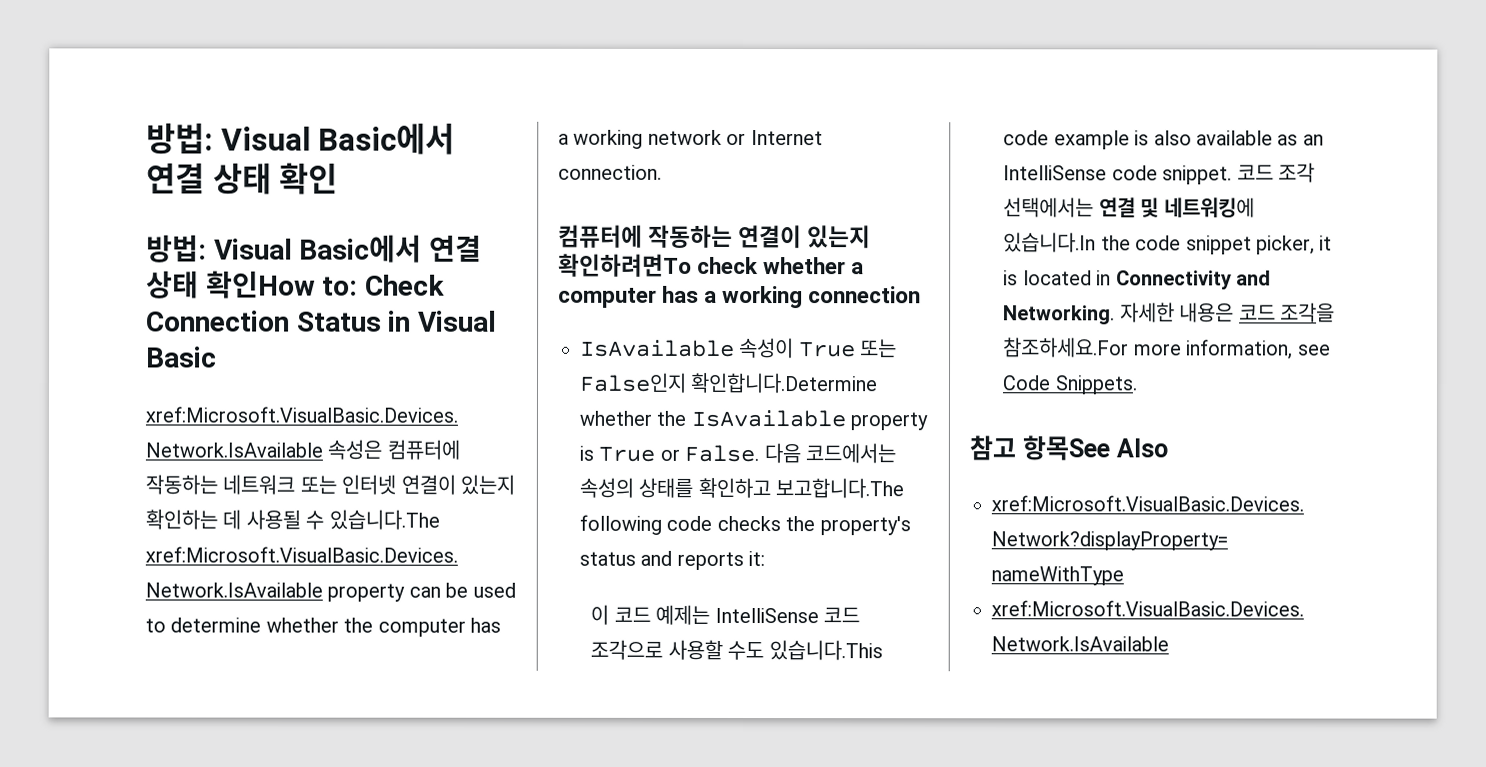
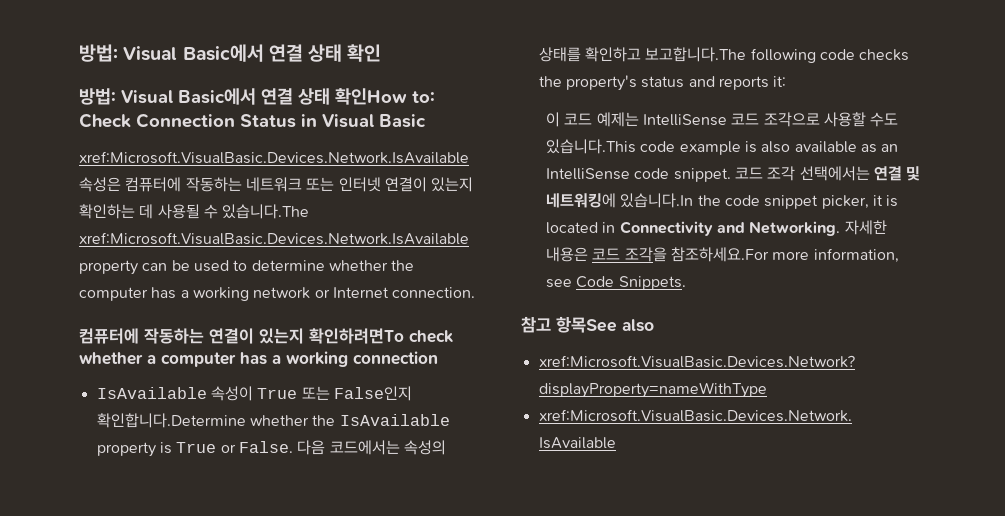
[1115,438,1168,458] Also -> [622,319,654,332] also

